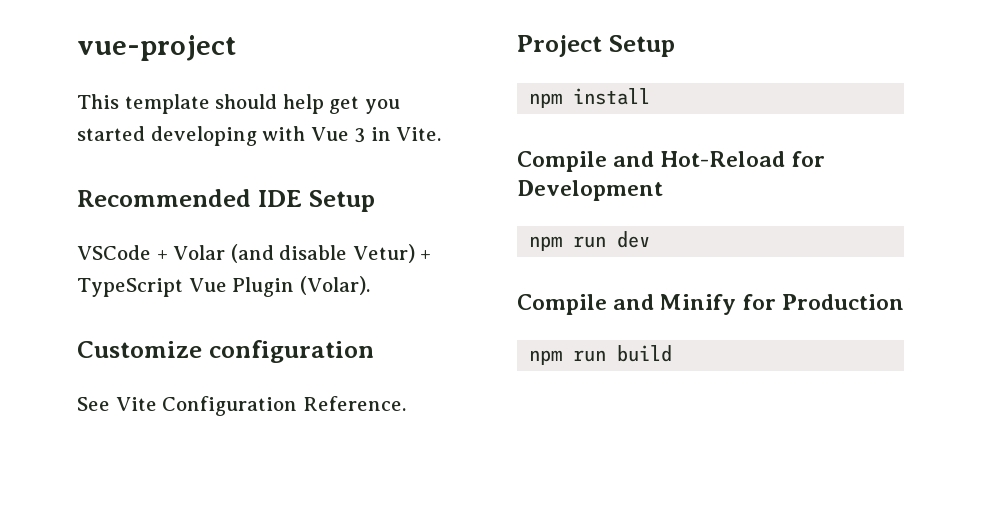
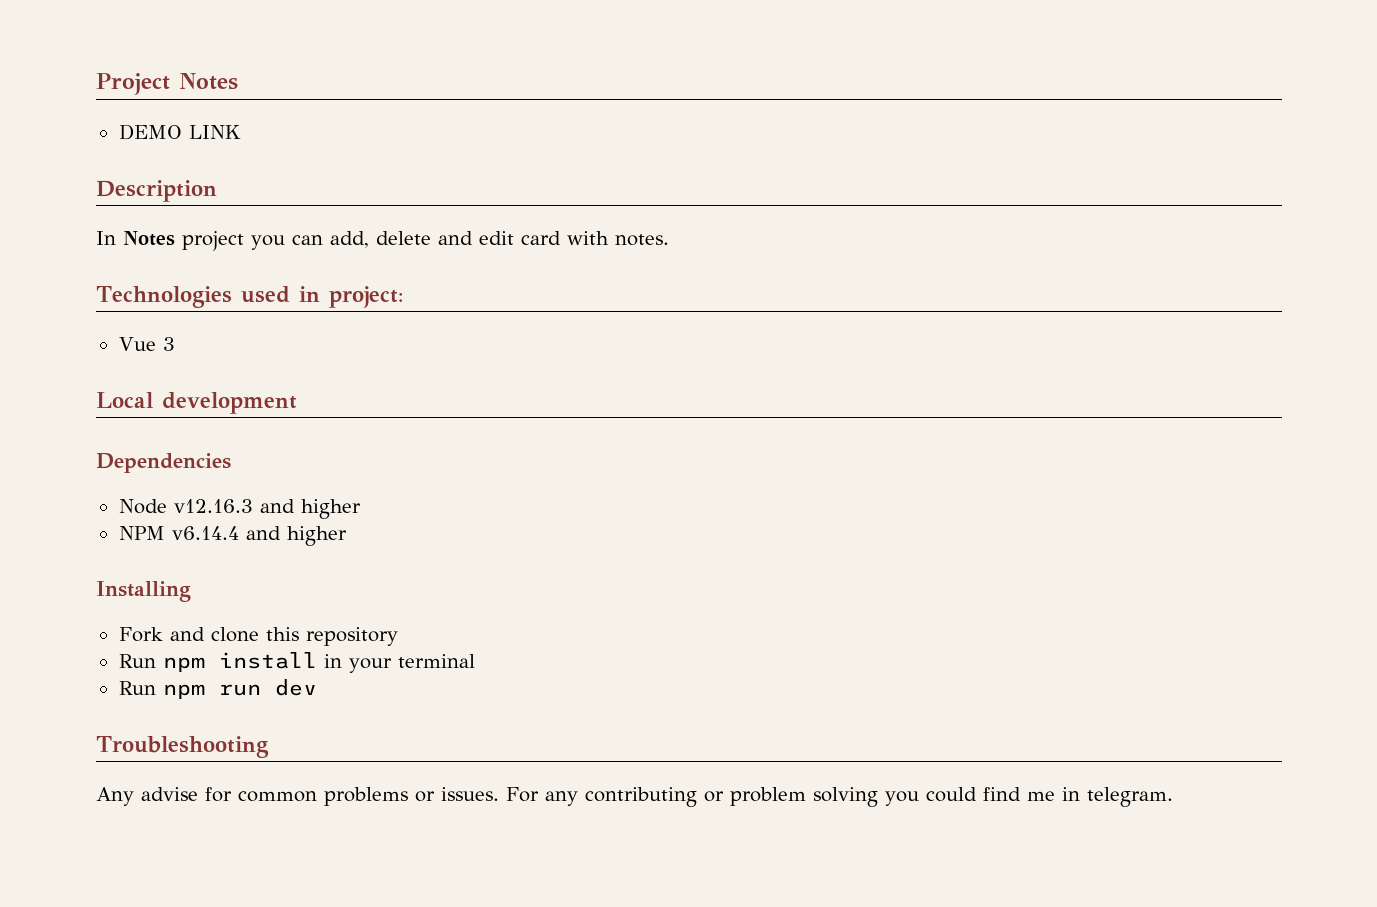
[77,35,236,61] [77,94,400,114] [77,126,442,146] [77,189,375,212] [77,244,432,263] [77,276,370,297] [77,340,374,363] [77,396,406,416] [517,35,675,57] [529,88,651,108] [517,151,825,172] [517,180,663,201] [529,231,651,251] [517,294,904,315] [529,345,673,365] vue-project // This template should help get you started developing with Vue 3 in Vite. // Recommended IDE Setup // VSCode + Volar (and disable Vetur) + TypeScript Vue Plugin (Volar). // Customize configuration // See Vite Configuration Reference. // Project Setup // npm install // Compile and Hot-Reload for Development // npm run dev // Compile and Minify for Production // npm run build -> [96,73,238,95] [118,124,241,140] [96,180,217,202] [96,231,669,251] [96,286,404,308] [118,337,175,351] [96,392,297,414] [96,453,231,473] [118,499,361,519] [118,526,347,546] [96,581,191,602] [118,627,398,646] [118,652,475,673] [118,679,317,699] [96,736,269,758] [96,787,1173,807] Project Notes // DEMO LINK // Description // In Notes project you can add, delete and edit card with notes. // Technologies used in project: // Vue 3 // Local development // Dependencies // Node v12.16.3 and higher // NPM v6.14.4 and higher // Installing // Fork and clone this repository // Run npm install in your terminal // Run npm run dev // Troubleshooting // Any advise for common problems or issues. For any contributing or problem solving you could find me in telegram.

